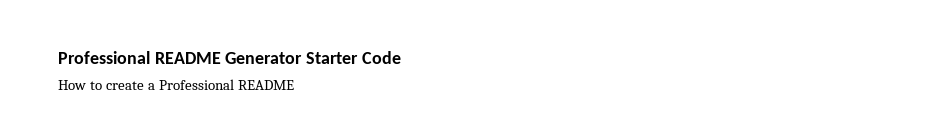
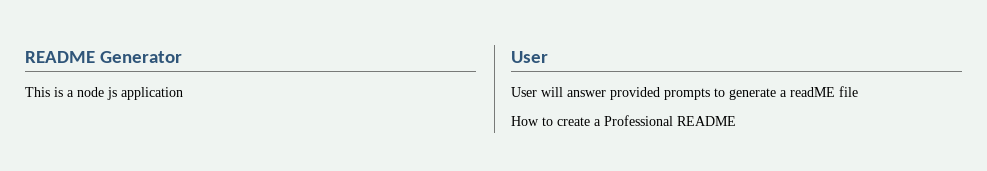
[58,51,150,64] Professional -> (25, 57) none
[306,51,401,64] Starter Code -> [25,87,183,100] [511,51,548,63] [511,86,858,100] // This is a node js application // User // User will answer provided prompts to generate a readME file

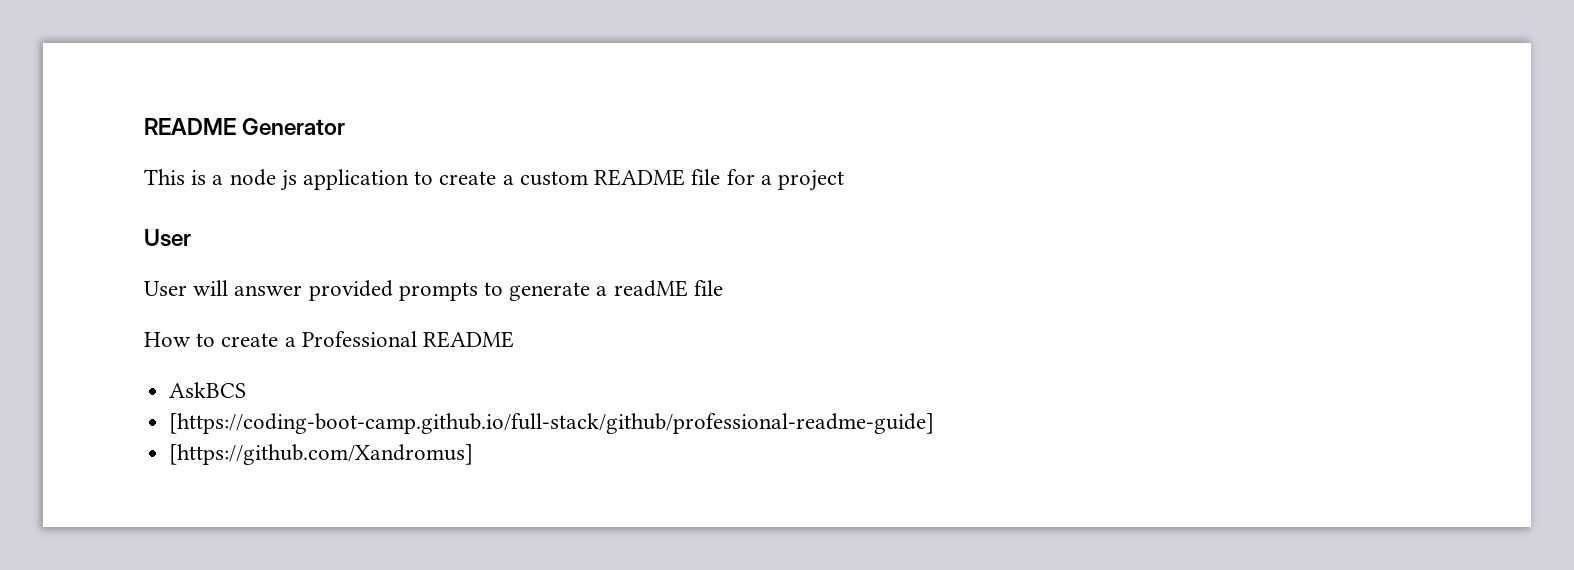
(183, 93) none -> [414,169,844,191] to create a custom README file for a project
(736, 121) none -> [169,382,247,398] [169,413,935,434] [169,444,474,465] // AskBCS // [https://coding-boot-camp.github.io/full-stack/github/professional-readme-guide] // [https://github.com/Xandromus]

